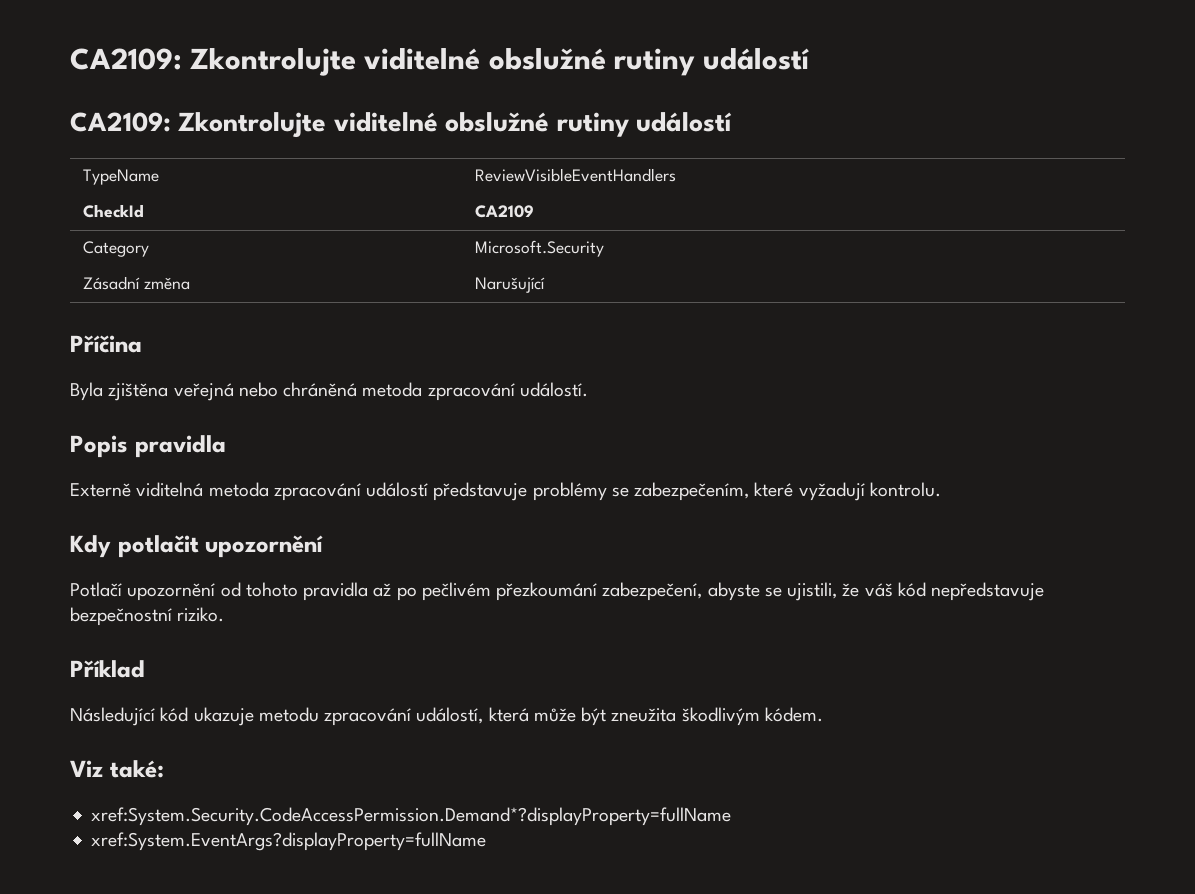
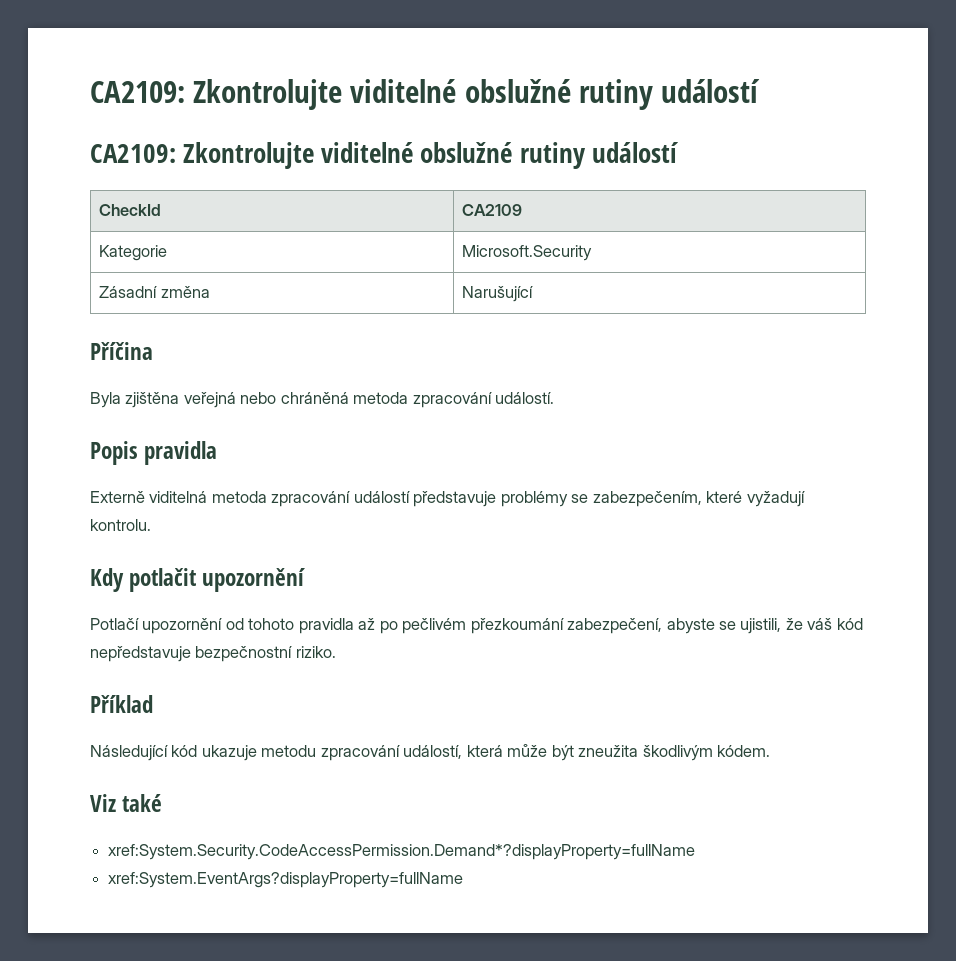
[83,169,160,185] [475,168,677,182] // TypeName | ReviewVisibleEventHandlers -> (678, 152) none
[83,241,150,257] Category -> [99,245,168,261] Kategorie
[109,760,164,778] také: -> [122,794,163,812] také

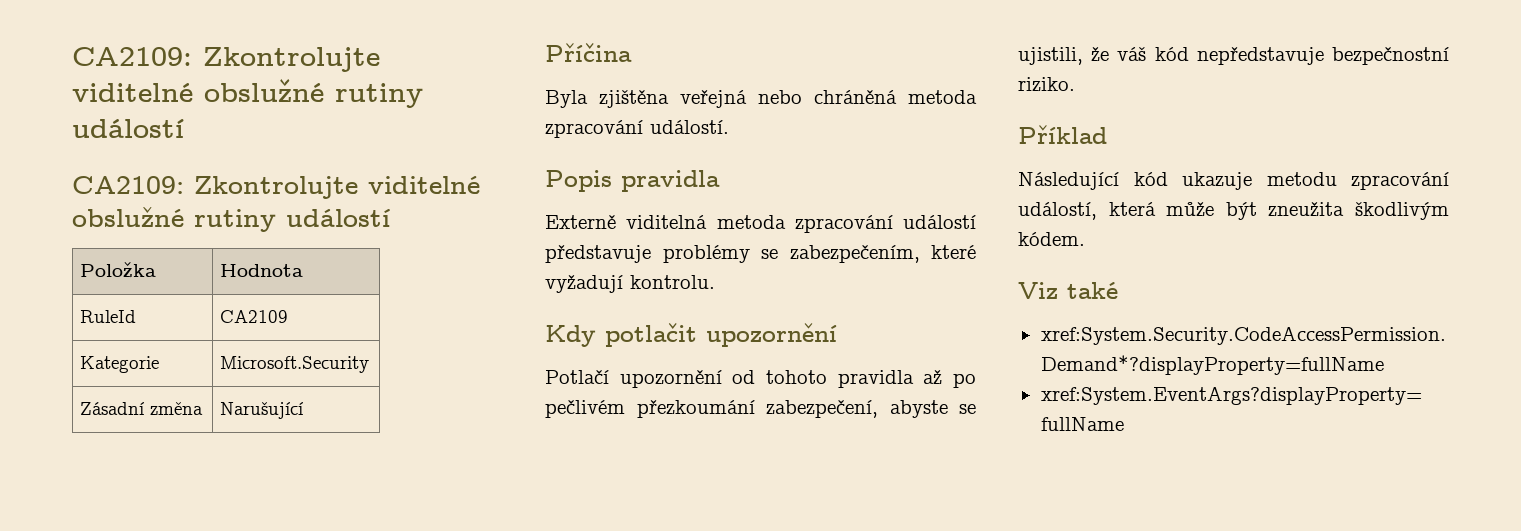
[99,204,162,216] CheckId -> [80,262,157,279] [220,264,304,277] [80,310,137,323] Položka | Hodnota // RuleId

